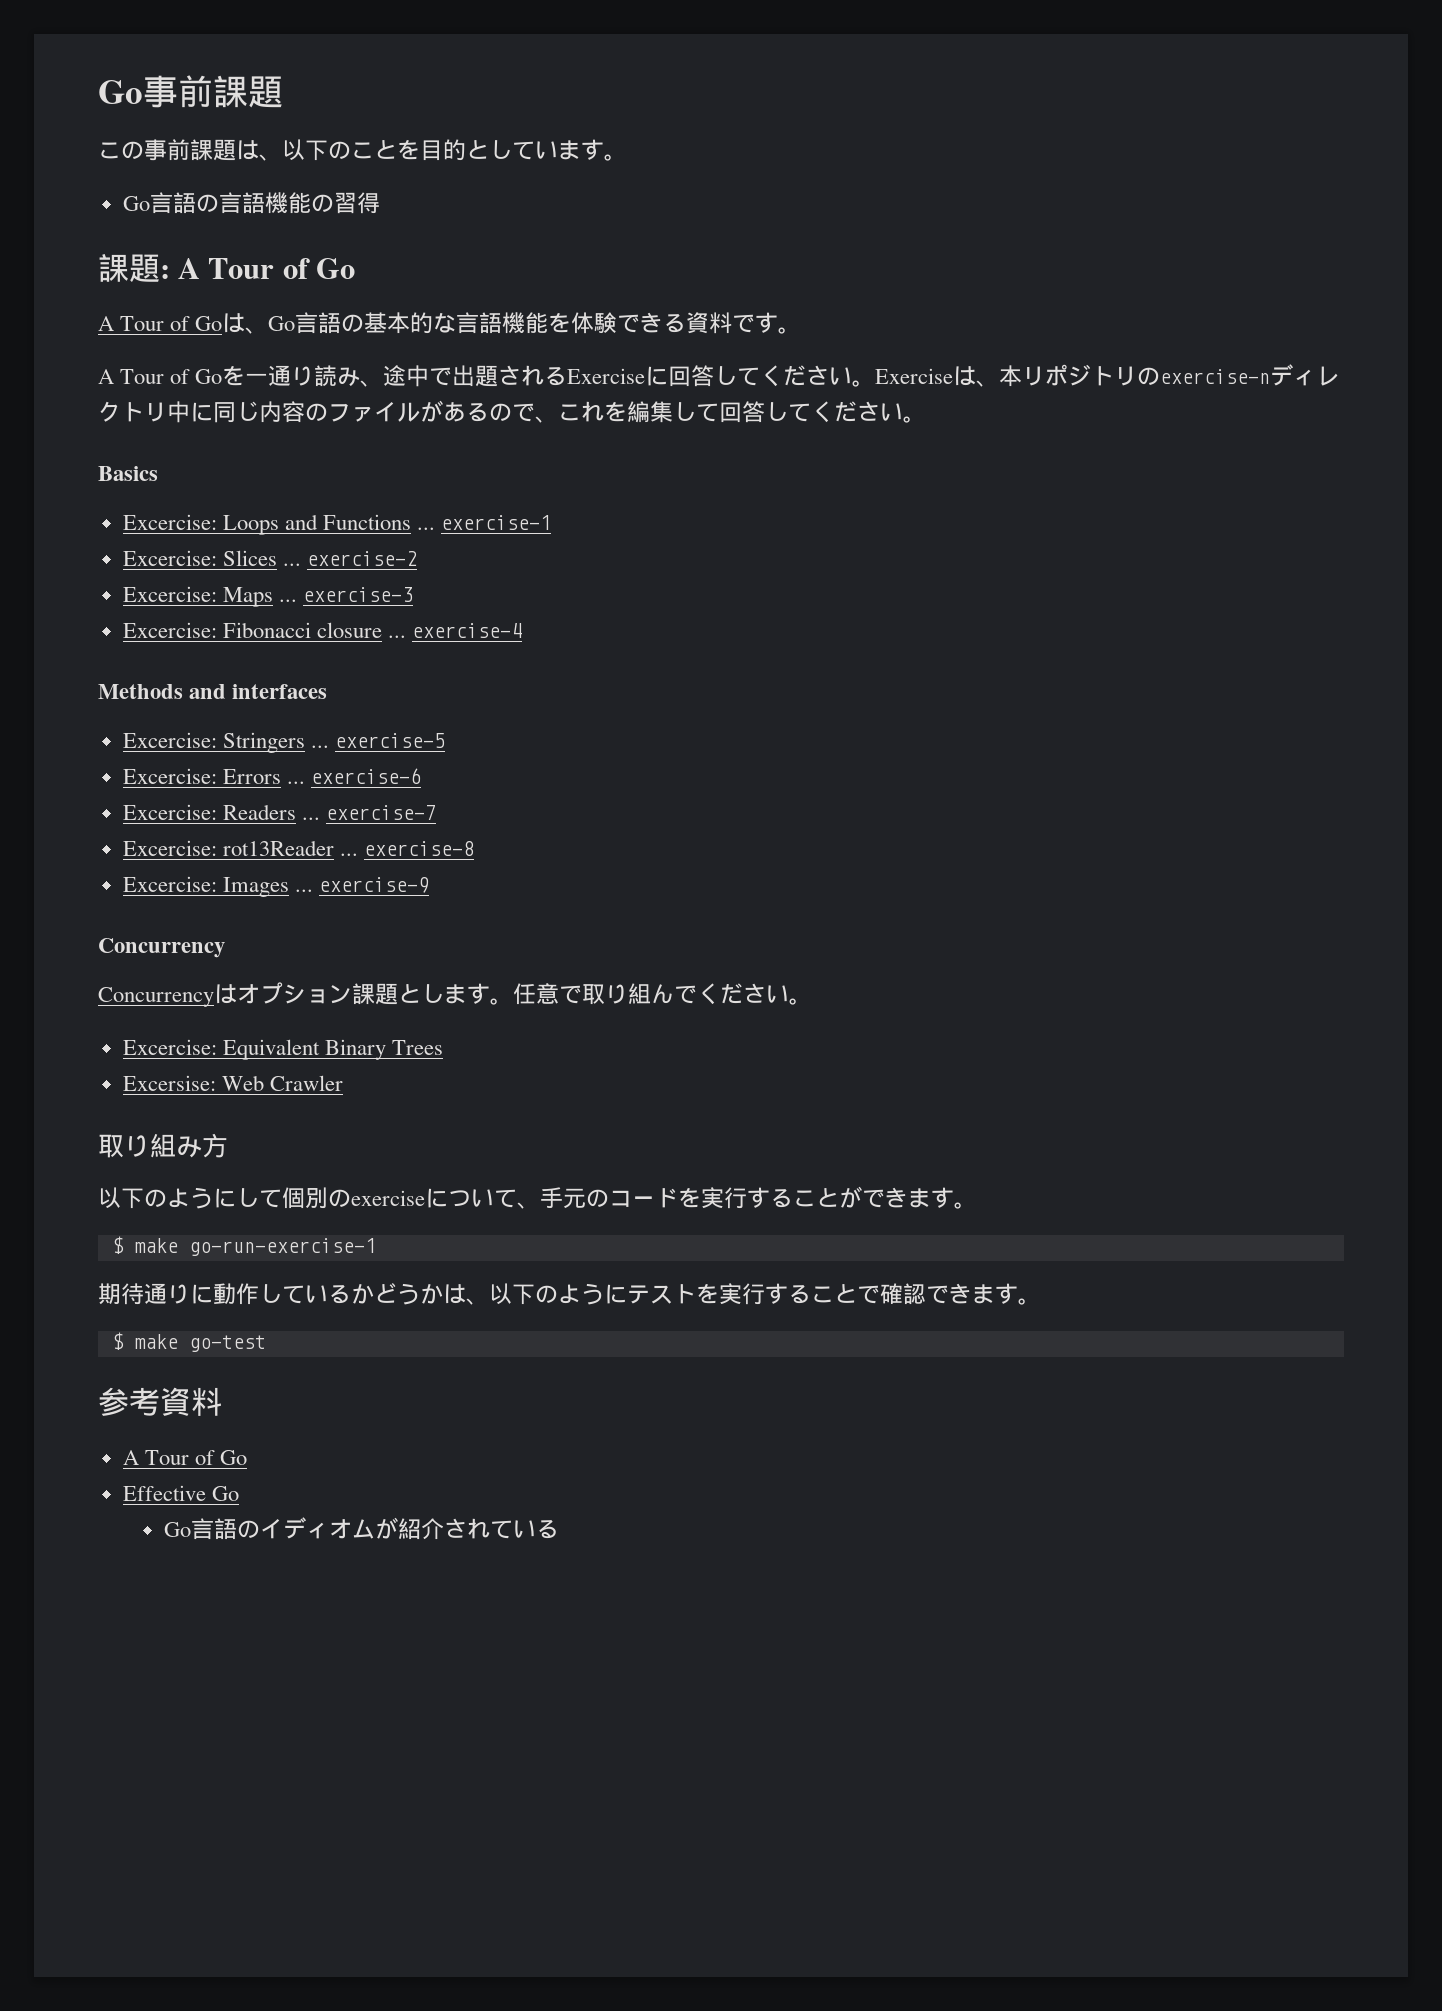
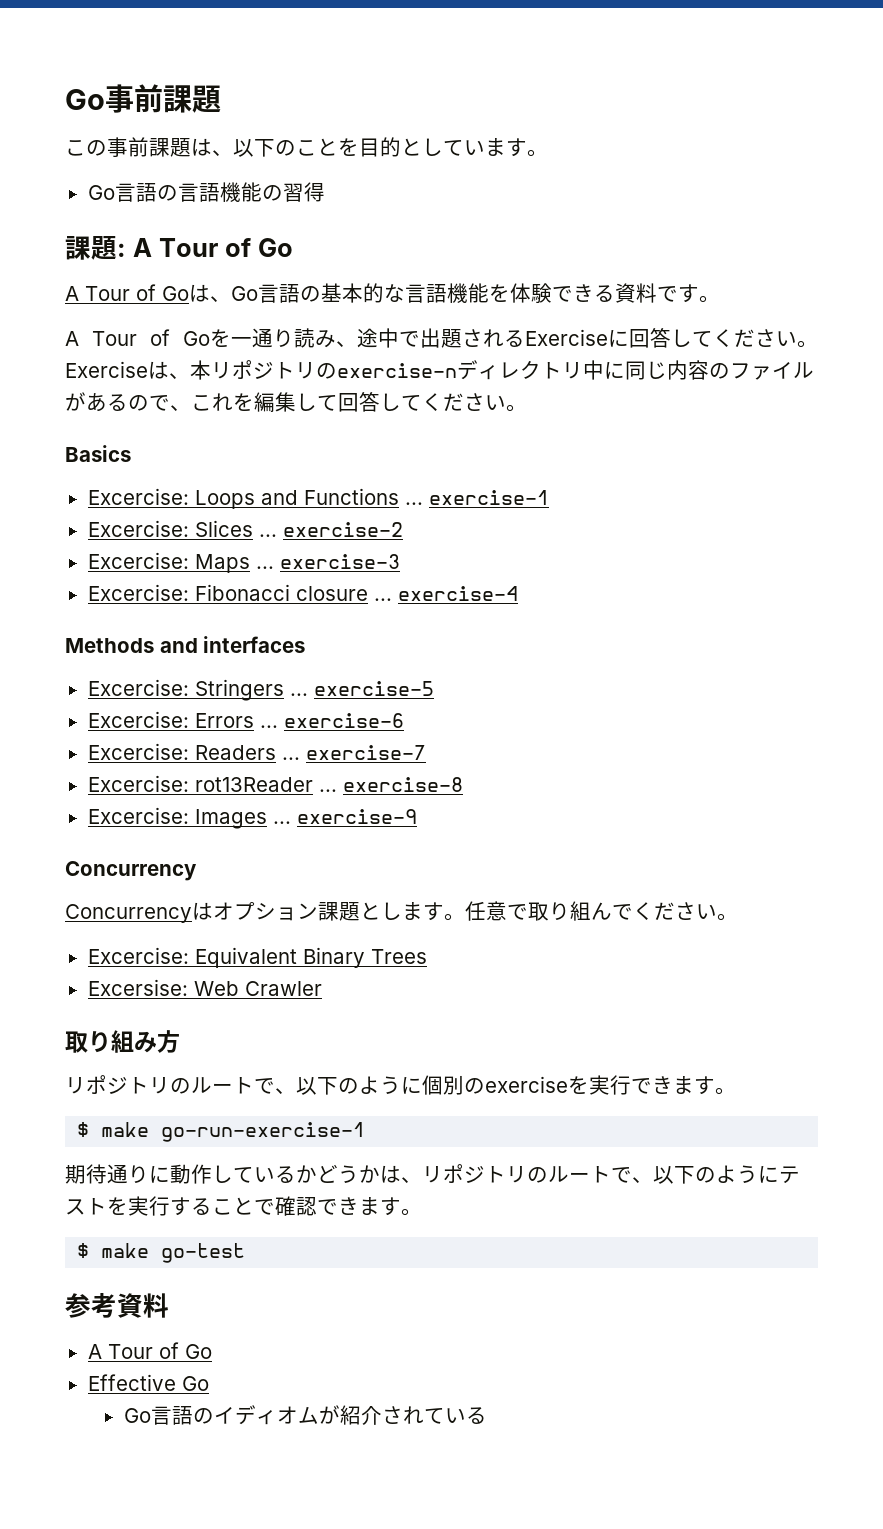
[98,1187,282,1209] 以下のようにして -> [65,1075,422,1095] リポジトリのルートで、以下のように
[425,1186,862,1209] について、手元のコードを実行することが -> [568,1075,631,1095] を実行
(489, 1301) none -> [422,1164,653,1183] リポジトリのルートで、

